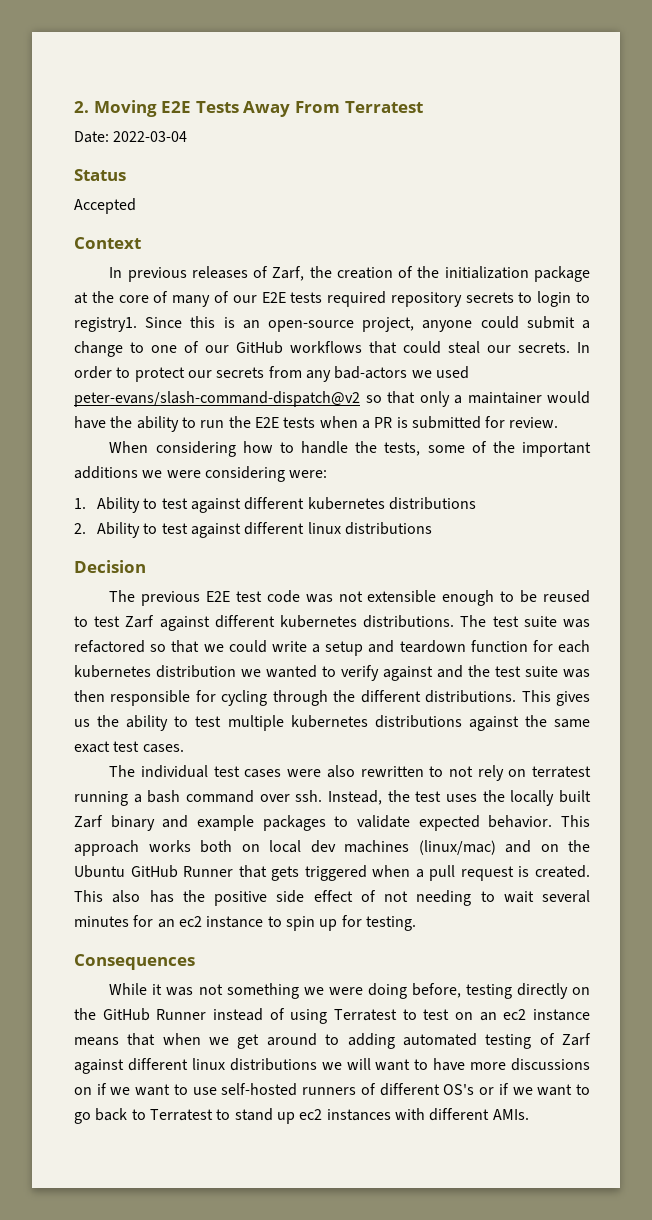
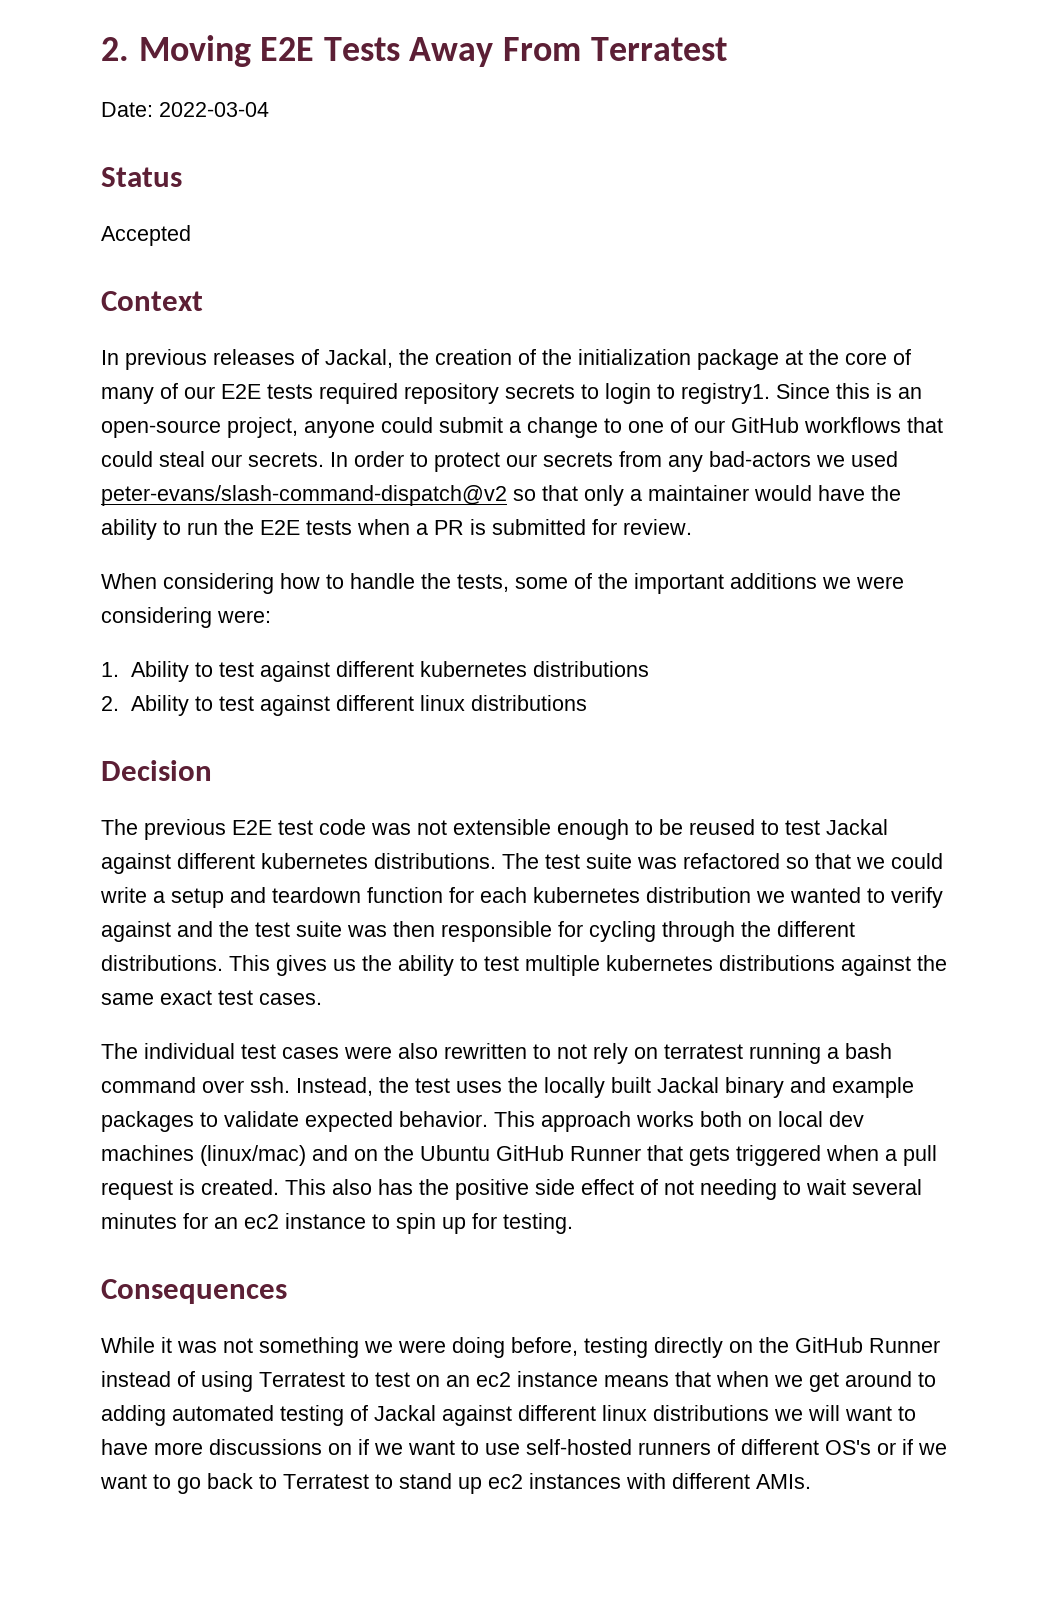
[272,266,305,281] Zarf, -> [325,349,393,368] Jackal,
[125,615,155,628] Zarf -> [826,819,888,835] Jackal
[74,815,103,828] Zarf -> [657,1077,719,1093] Jackal
[562,1033,592,1046] Zarf -> [374,1405,436,1421] Jackal

